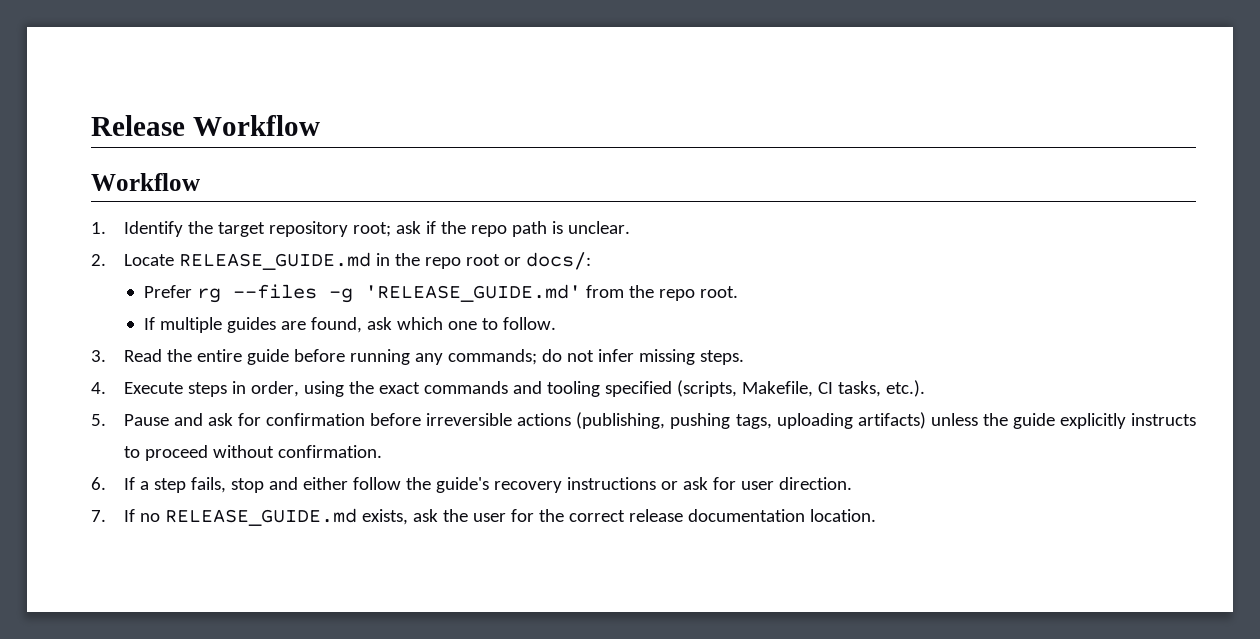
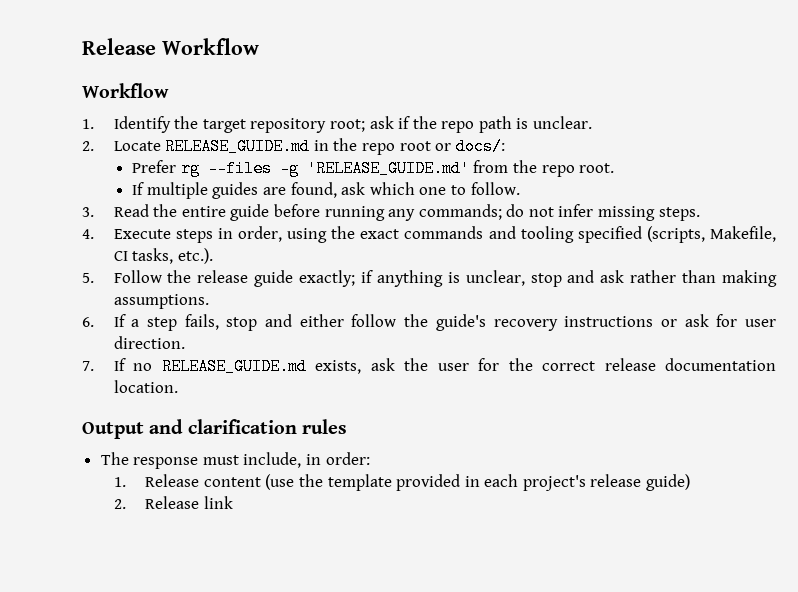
[123,412,1196,429] [123,445,382,461] Pause and ask for confirmation before irreversible actions (publishing, pushing tags, uploading artifacts) unless the guide explicitly instructs to proceed without confirmation. -> [113,270,778,287] [113,294,209,309] Follow the release guide exactly; if anything is unclear, stop and ask rather than making assumptions.
(876, 515) none -> [82,419,348,439] [100,452,370,469] [113,474,691,491] [113,496,233,509] // Output and clarification rules // The response must include, in order: // 1. Release content (use the template provided in each project's release guide) // 2. Release link

